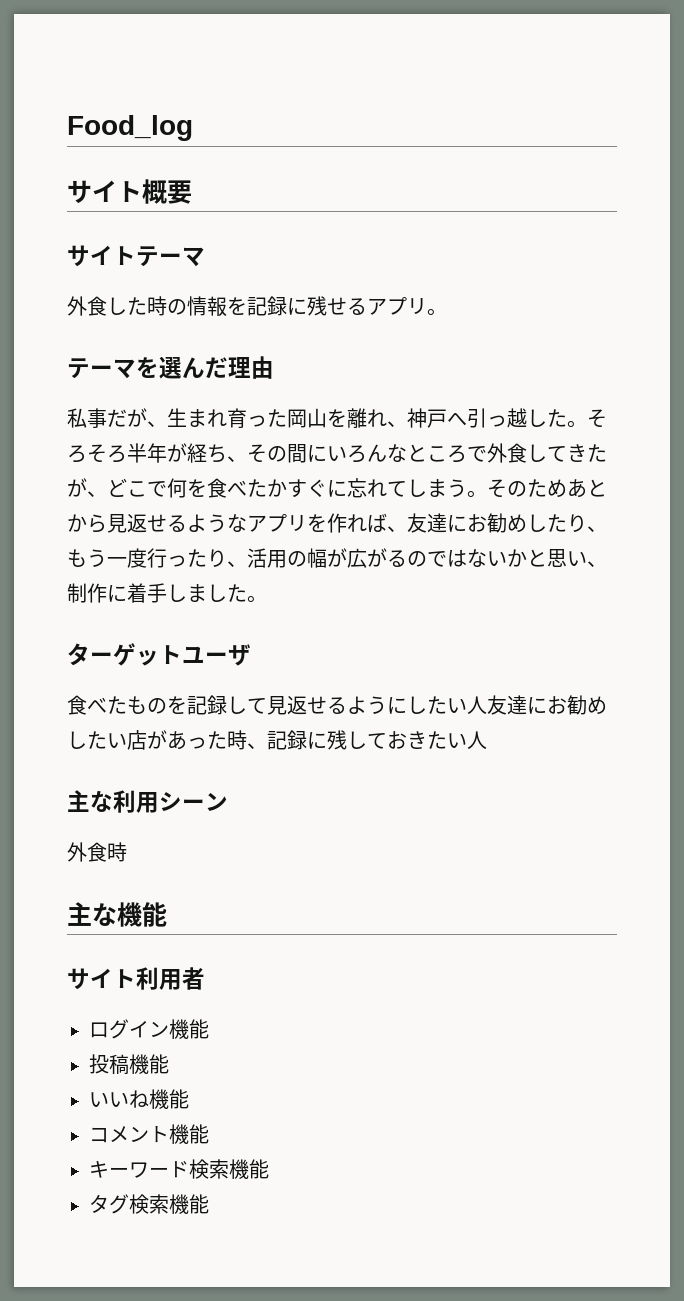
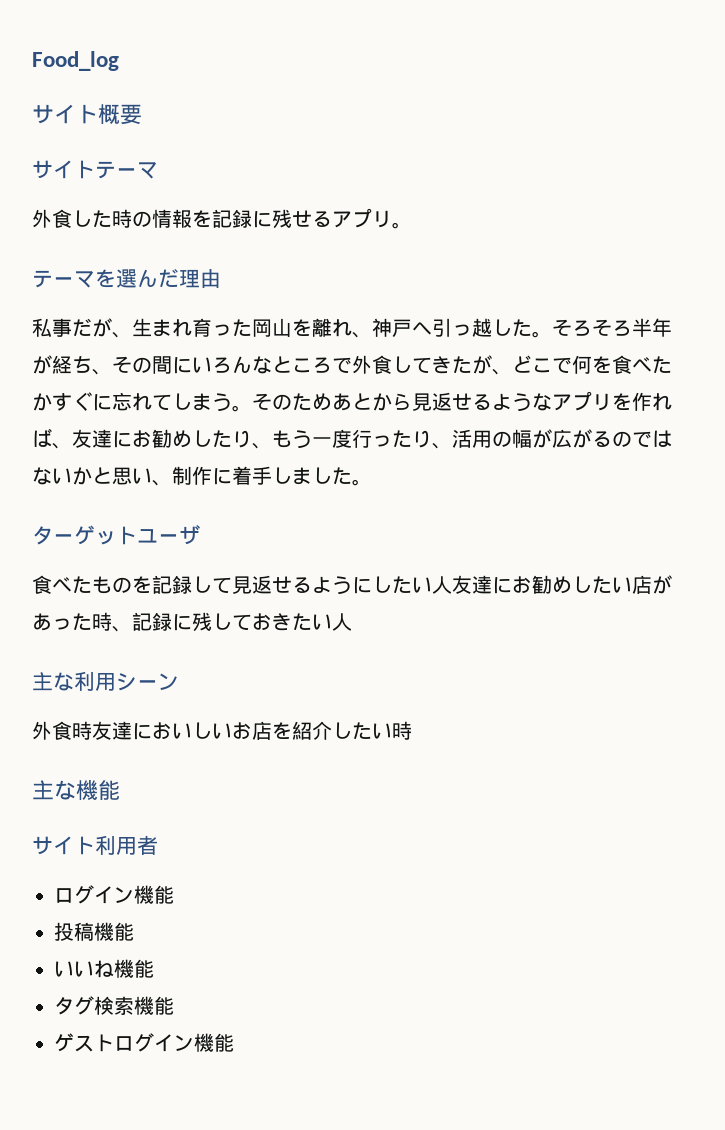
(127, 852) none -> [92,721,412,740] 友達においしいお店を紹介したい時
[89,1124,209,1144] [89,1159,269,1179] // コメント機能 // キーワード検索機能 -> (154, 968) none
(209, 1204) none -> [54,1033,234,1052] // ゲストログイン機能

